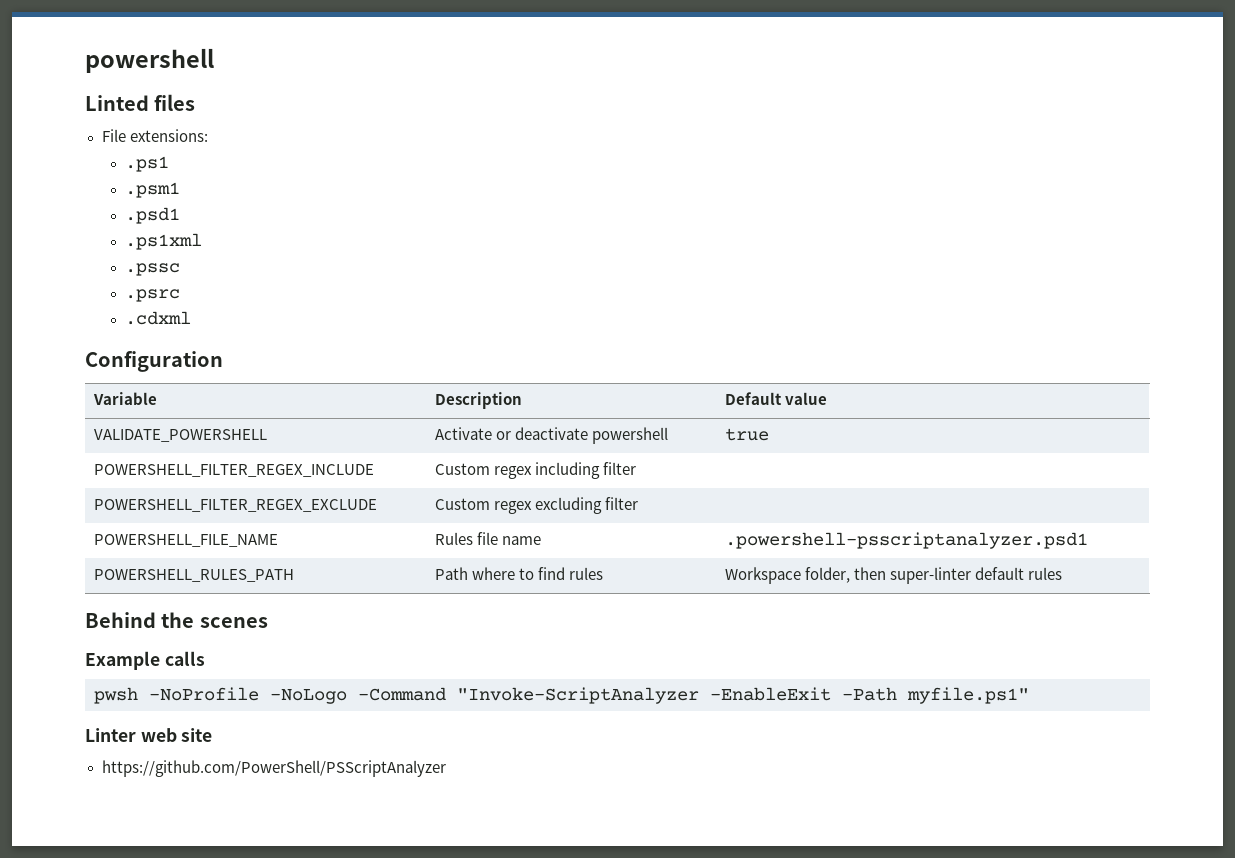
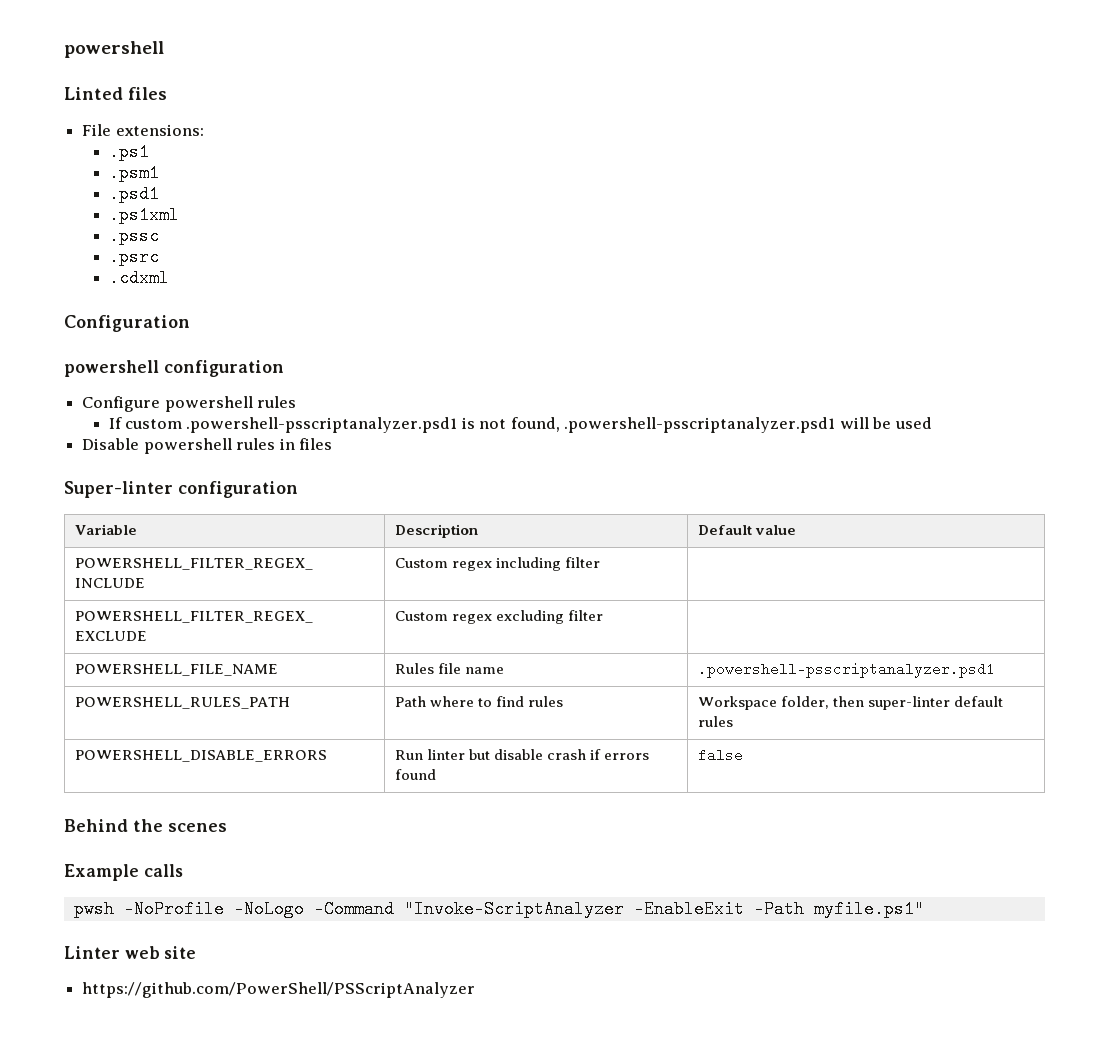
[93,392,158,405] [435,392,523,409] [725,392,828,405] [94,429,268,442] [435,427,669,444] [725,428,770,441] // Variable | Description | Default value // VALIDATE_POWERSHELL | Activate or deactivate powershell | true -> [64,360,284,377] [82,396,297,412] [108,417,932,433] [82,438,332,454] [64,481,298,498] [74,524,137,535] [394,524,478,538] [697,525,796,535] // powershell configuration // Configure powershell rules // If custom .powershell-psscriptanalyzer.psd1 is not found, .powershell-psscriptanalyzer.psd1 will be used // Disable powershell rules in files // Super-linter configuration // Variable | Description | Default value
(1063, 573) none -> [74,750,327,762] [394,749,650,760] [394,769,436,780] [697,748,743,762] // POWERSHELL_DISABLE_ERRORS | Run linter but disable crash if errors found | false

